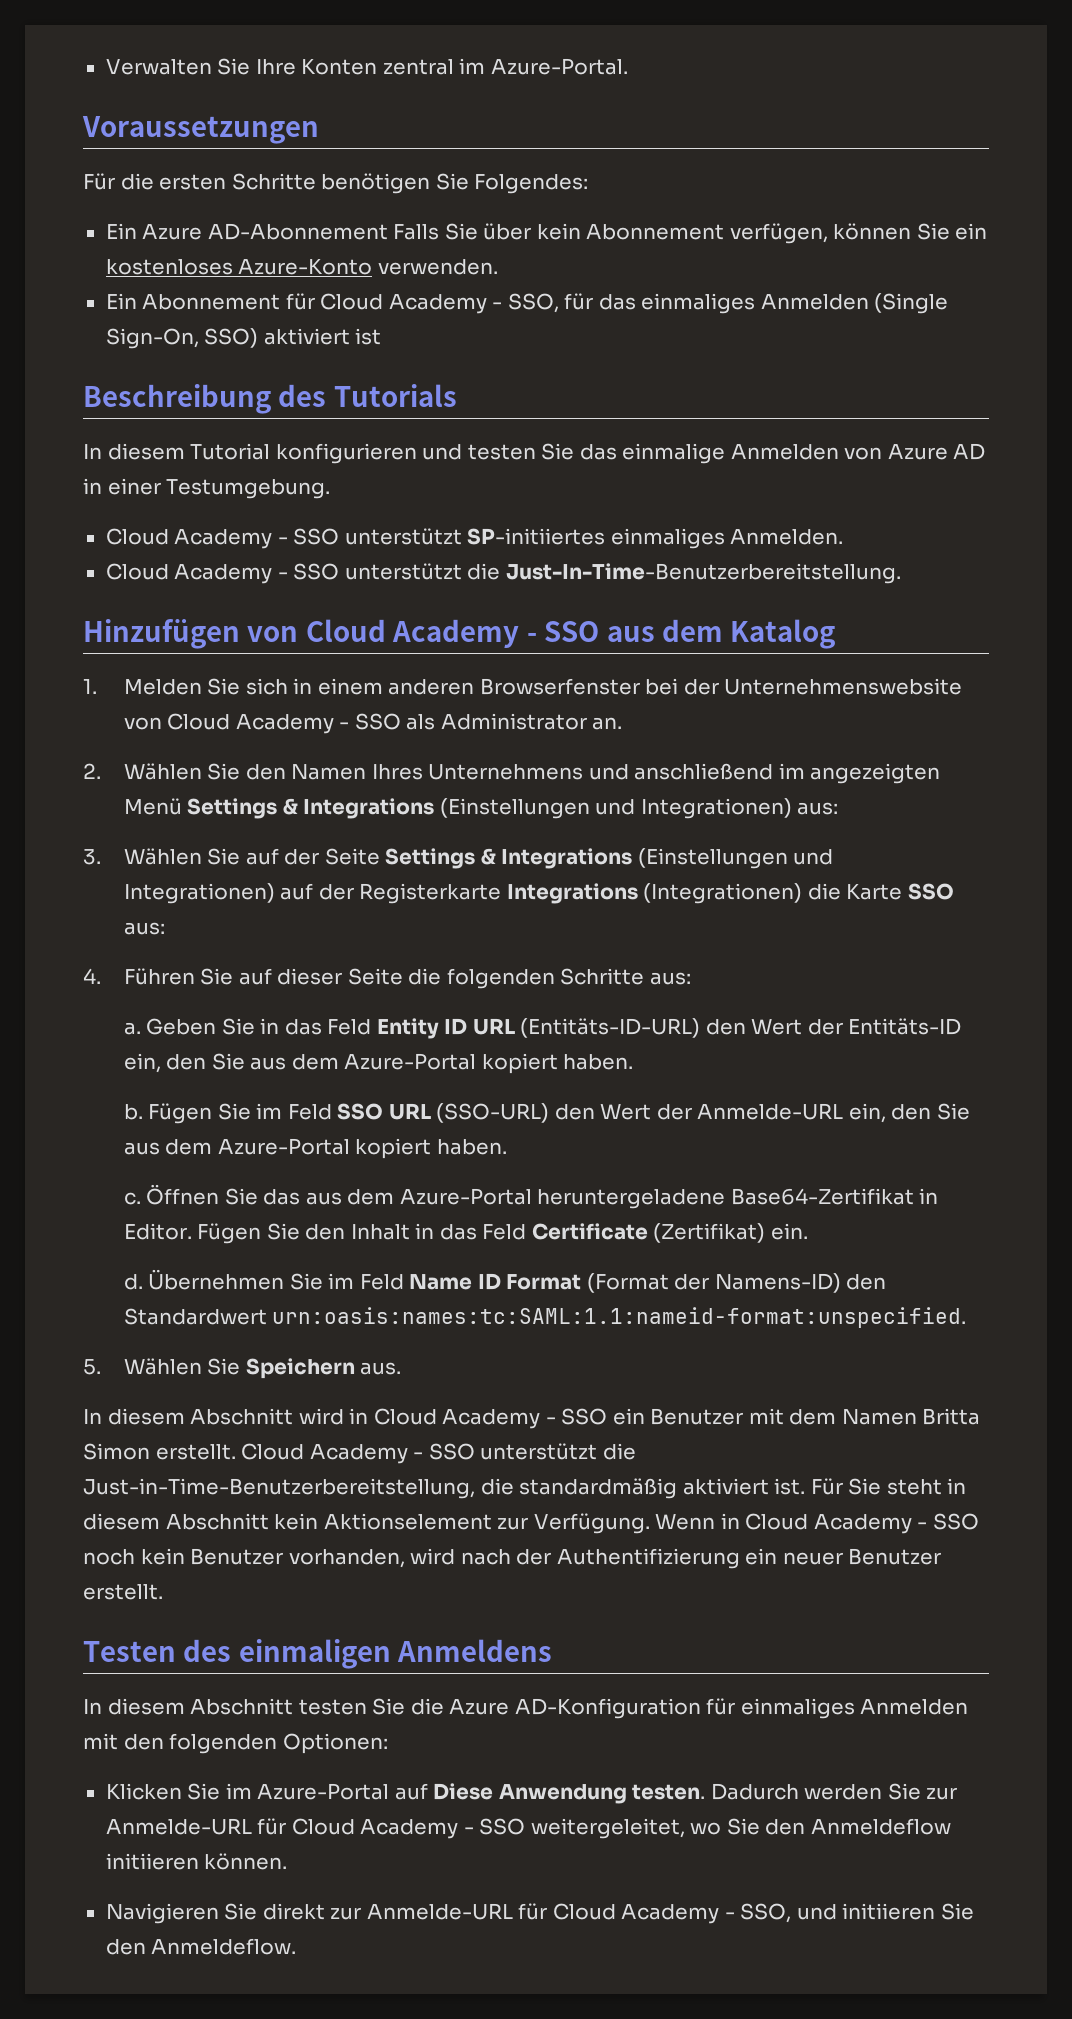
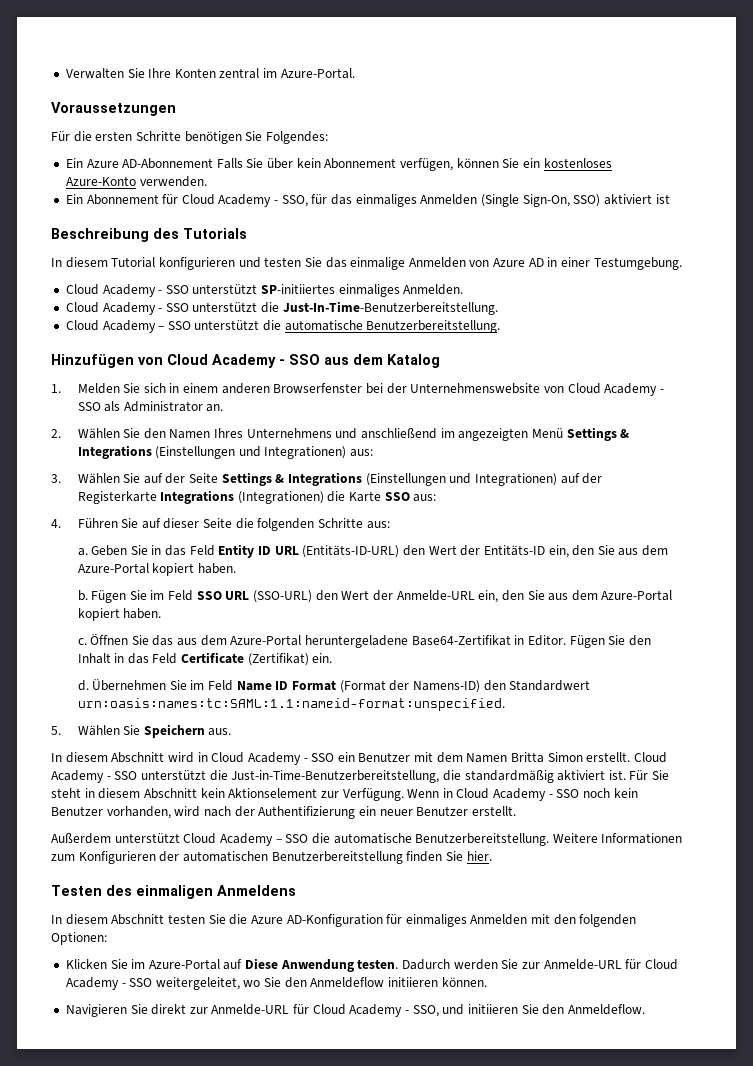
(901, 573) none -> [65,320,501,333] // Cloud Academy – SSO unterstützt die automatische Benutzerbereitstellung.
(163, 1592) none -> [51,833,683,846] [51,851,492,864] // Außerdem unterstützt Cloud Academy – SSO die automatische Benutzerbereitstellung. Weitere Informationen zum Konfigurieren der automatischen Benutzerbereitstellung finden Sie hier.

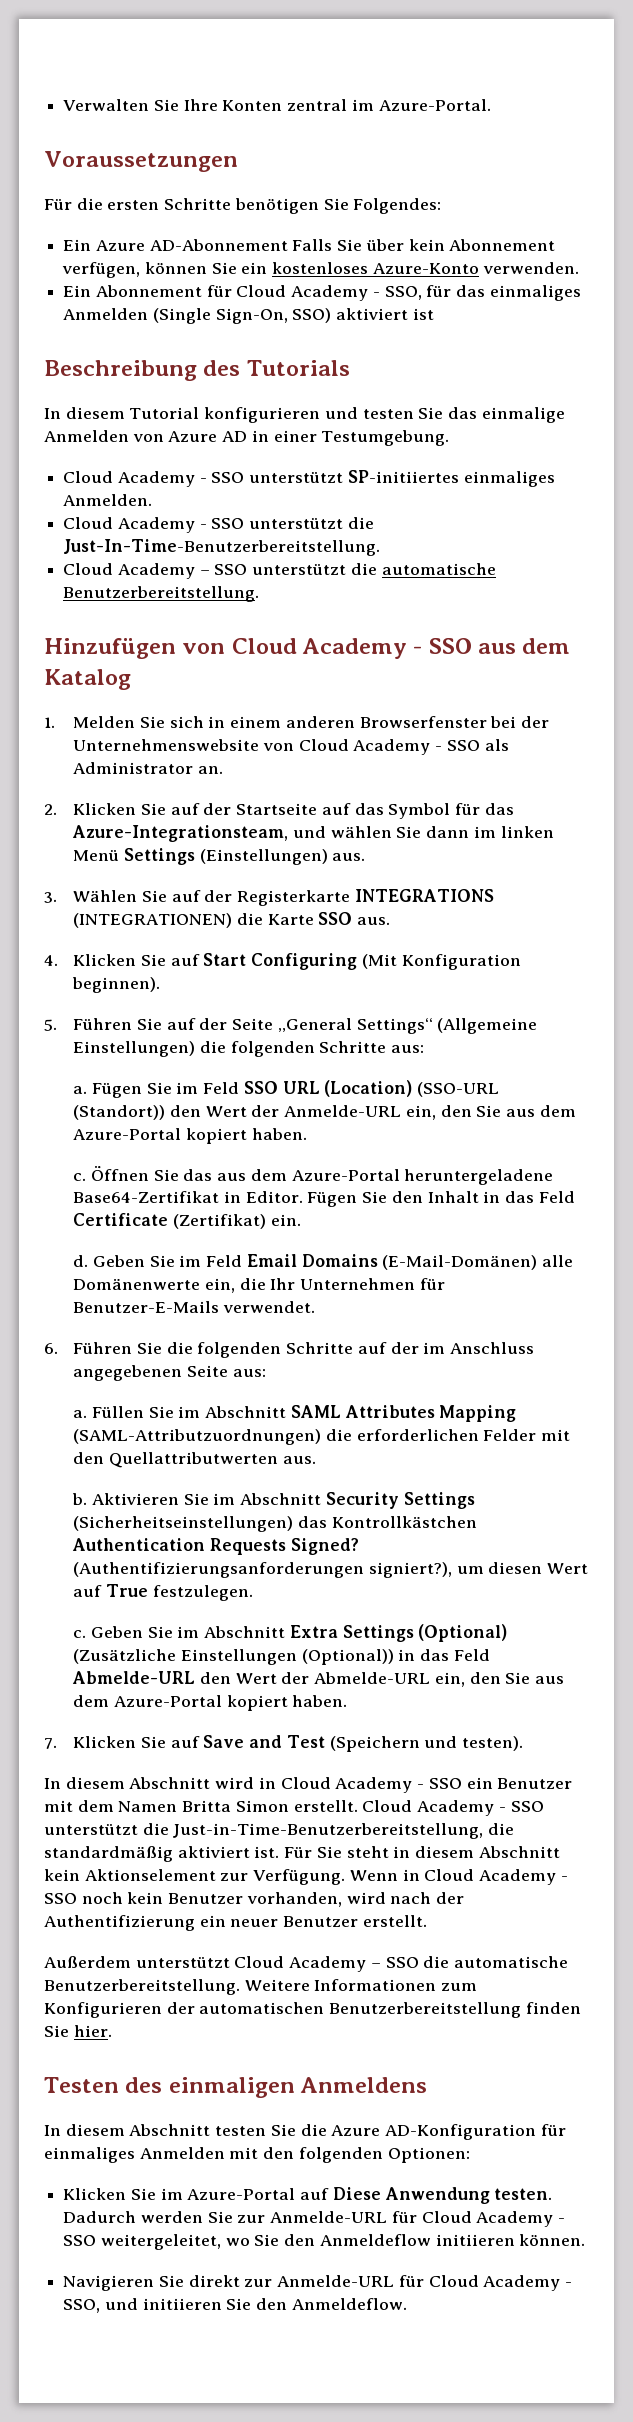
[77,427,630,441] [77,445,374,459] Wählen Sie den Namen Ihres Unternehmens und anschließend im angezeigten Menü Settings & Integrations (Einstellungen und Integrationen) aus: -> [73,803,514,819] [72,825,554,842] [73,848,366,865] Klicken Sie auf der Startseite auf das Symbol für das Azure-Integrationsteam, und wählen Sie dann im linken Menü Settings (Einstellungen) aus.
[189,472,603,486] [77,490,437,504] [51,518,233,529] Seite Settings & Integrations (Einstellungen und Integrationen) auf der Registerkarte Integrations (Integrationen) die Karte SSO aus: // 4. Führen Sie auf dieser Seite -> [237,889,494,906] [73,912,391,928] [44,953,521,970] [72,977,161,993] [44,1018,538,1034] [73,1041,196,1057] Registerkarte INTEGRATIONS (INTEGRATIONEN) die Karte SSO aus. // 4. Klicken Sie auf Start Configuring (Mit Konfiguration beginnen). // 5. Führen Sie auf der Seite „General Settings“ (Allgemeine Einstellungen)
[91,544,669,558] [77,563,236,576] [77,590,88,601] Geben Sie in das Feld Entity ID URL (Entitäts-ID-URL) den Wert der Entitäts-ID ein, den Sie aus dem Azure-Portal kopiert haben. // b. -> (88, 1090) none
[253,590,313,603] (SSO-URL) -> [324,1080,499,1097] [73,1105,166,1120] (Location) (SSO-URL (Standort))
[92,679,591,693] [77,698,505,711] [51,724,232,738] Übernehmen Sie im Feld Name ID Format (Format der Namens-ID) den Standardwert urn:oasis:names:tc:SAML:1.1:nameid-format:unspecified. // 5. Wählen Sie Speichern aus. -> [92,1254,573,1270] [73,1278,445,1293] [73,1301,315,1313] [44,1342,534,1358] [73,1365,266,1381] [73,1405,517,1422] [73,1429,571,1445] [73,1452,316,1468] [72,1492,475,1509] [73,1516,477,1532] [72,1538,359,1555] [73,1562,589,1578] [73,1584,253,1601] [73,1624,508,1642] [73,1649,490,1665] [72,1671,564,1687] [73,1695,348,1711] [44,1735,523,1752] Geben Sie im Feld Email Domains (E-Mail-Domänen) alle Domänenwerte ein, die Ihr Unternehmen für Benutzer-E-Mails verwendet. // 6. Führen Sie die folgenden Schritte auf der im Anschluss angegebenen Seite aus: // a. Füllen Sie im Abschnitt SAML Attributes Mapping (SAML-Attributzuordnungen) die erforderlichen Felder mit den Quellattributwerten aus. // b. Aktivieren Sie im Abschnitt Security Settings (Sicherheitseinstellungen) das Kontrollkästchen Authentication Requests Signed? (Authentifizierungsanforderungen signiert?), um diesen Wert auf True festzulegen. // c. Geben Sie im Abschnitt Extra Settings (Optional) (Zusätzliche Einstellungen (Optional)) in das Feld Abmelde-URL den Wert der Abmelde-URL ein, den Sie aus dem Azure-Portal kopiert haben. // 7. Klicken Sie auf Save and Test (Speichern und testen).

